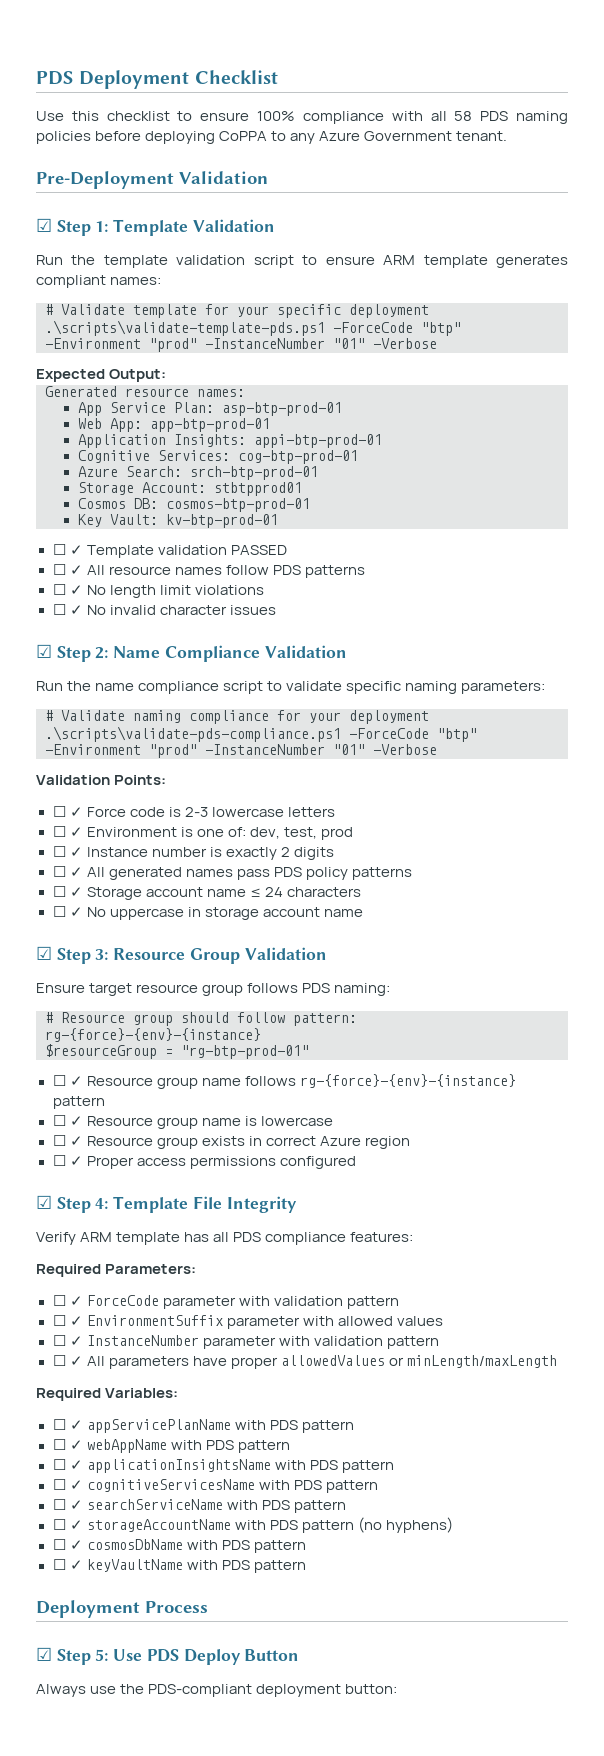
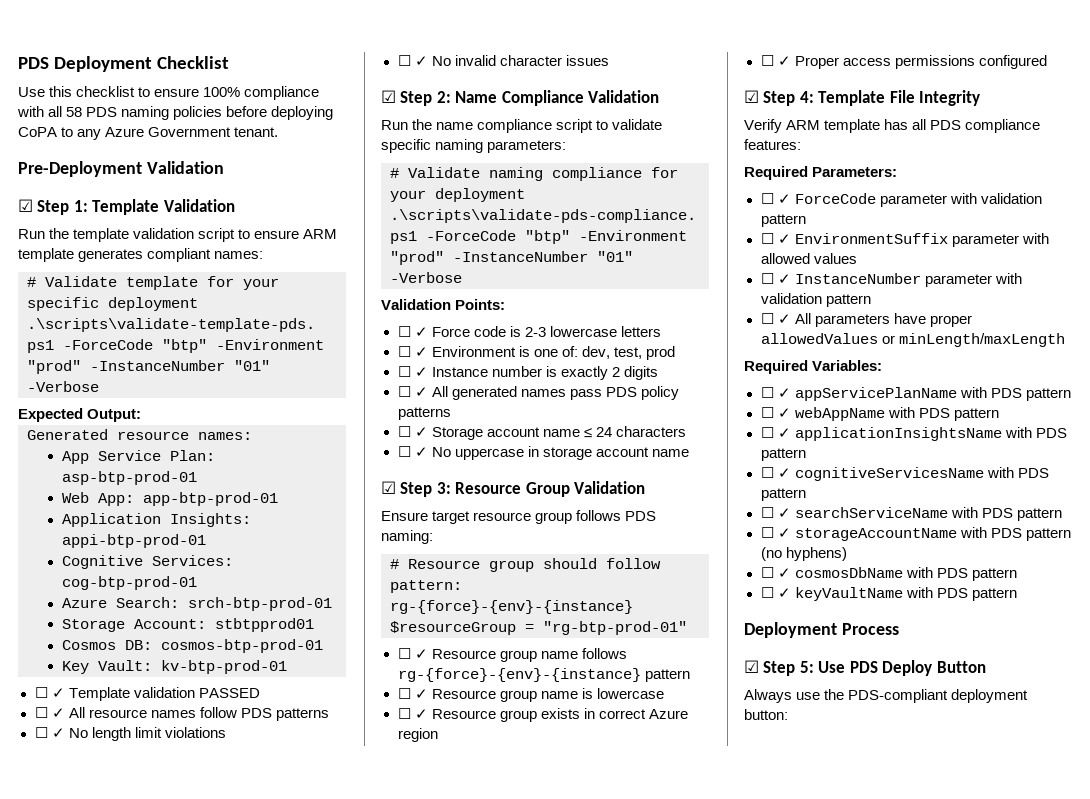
[219,131,268,141] CoPPA -> [18,127,57,137] CoPA

